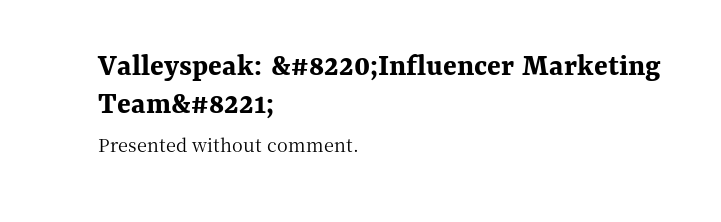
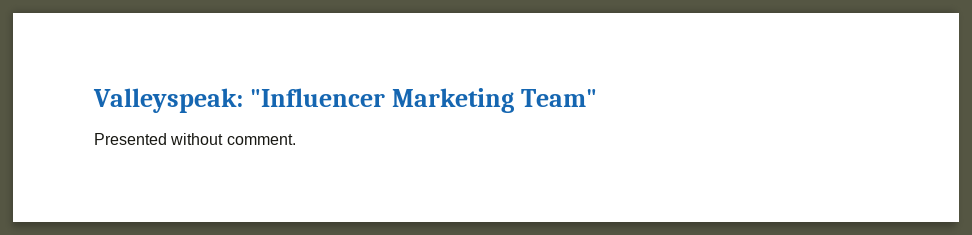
[270,54,662,81] [98,94,274,119] &#8220;Influencer Marketing Team&#8221; -> [249,88,597,113] "Influencer Marketing Team"

